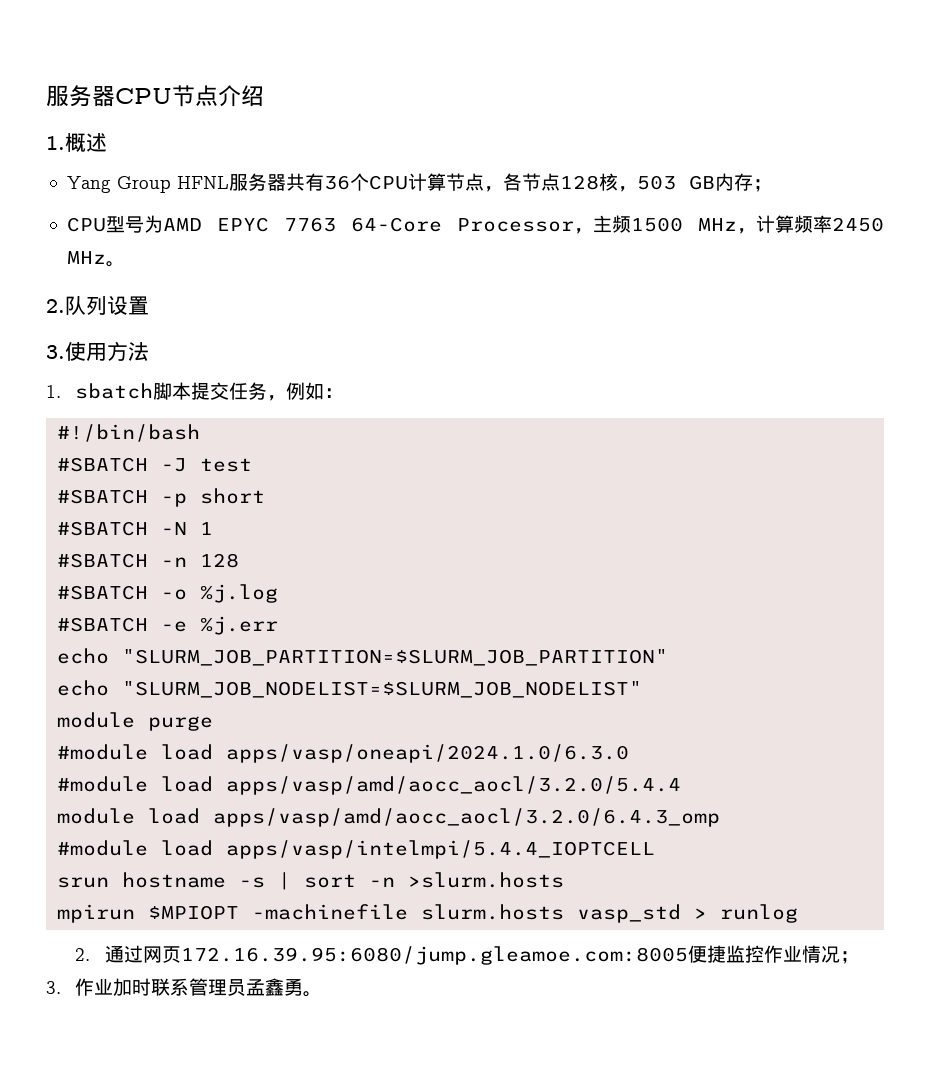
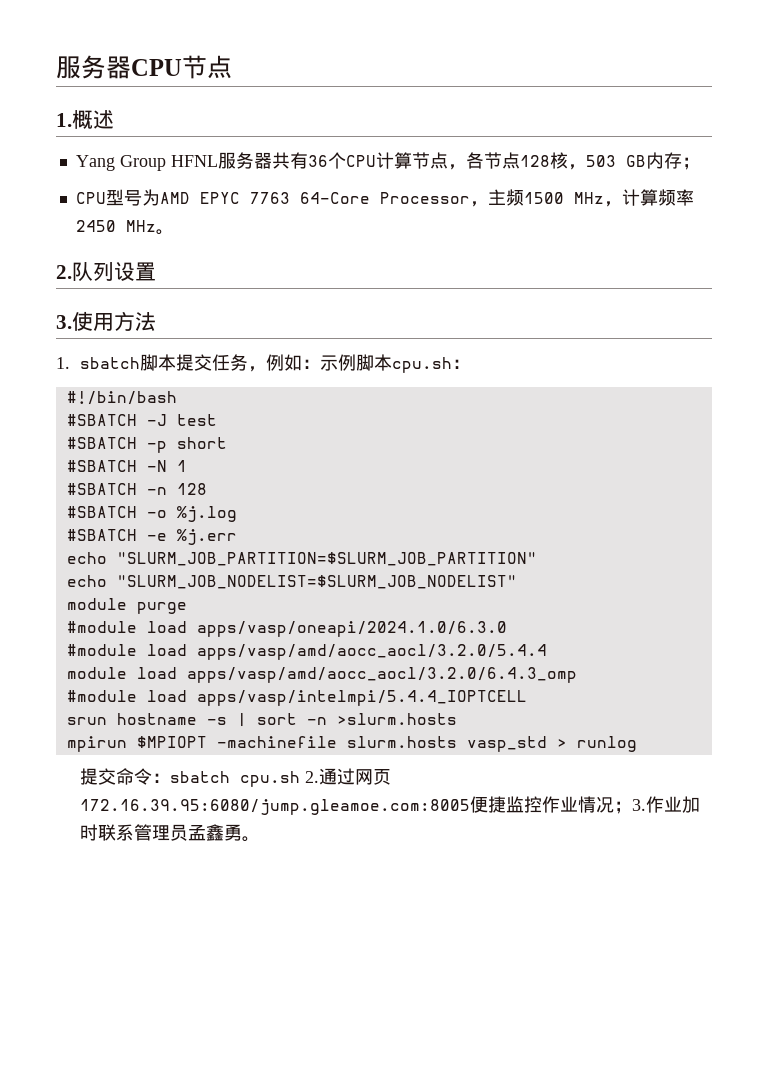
[218,85,264,107] 介绍 -> (232, 67) none
(344, 393) none -> [320,354,471,373] 示例脚本cpu.sh：
(799, 913) none -> [80,768,301,787] 提交命令：sbatch cpu.sh
(859, 957) // -> (633, 807) none

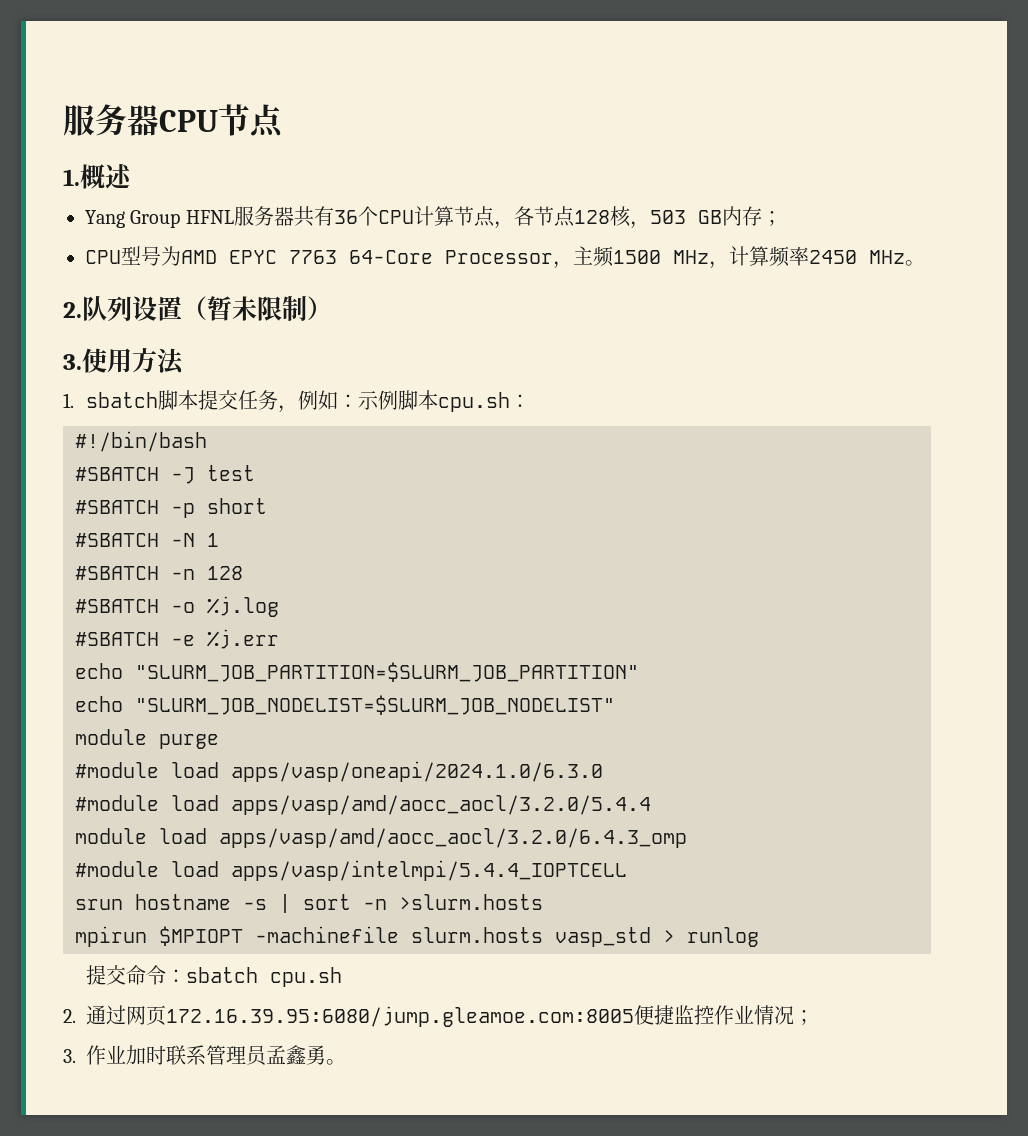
(156, 271) none -> [182,296,332,321] （暂未限制）
(301, 779) none -> (343, 977) //
(633, 807) none -> (815, 1017) //

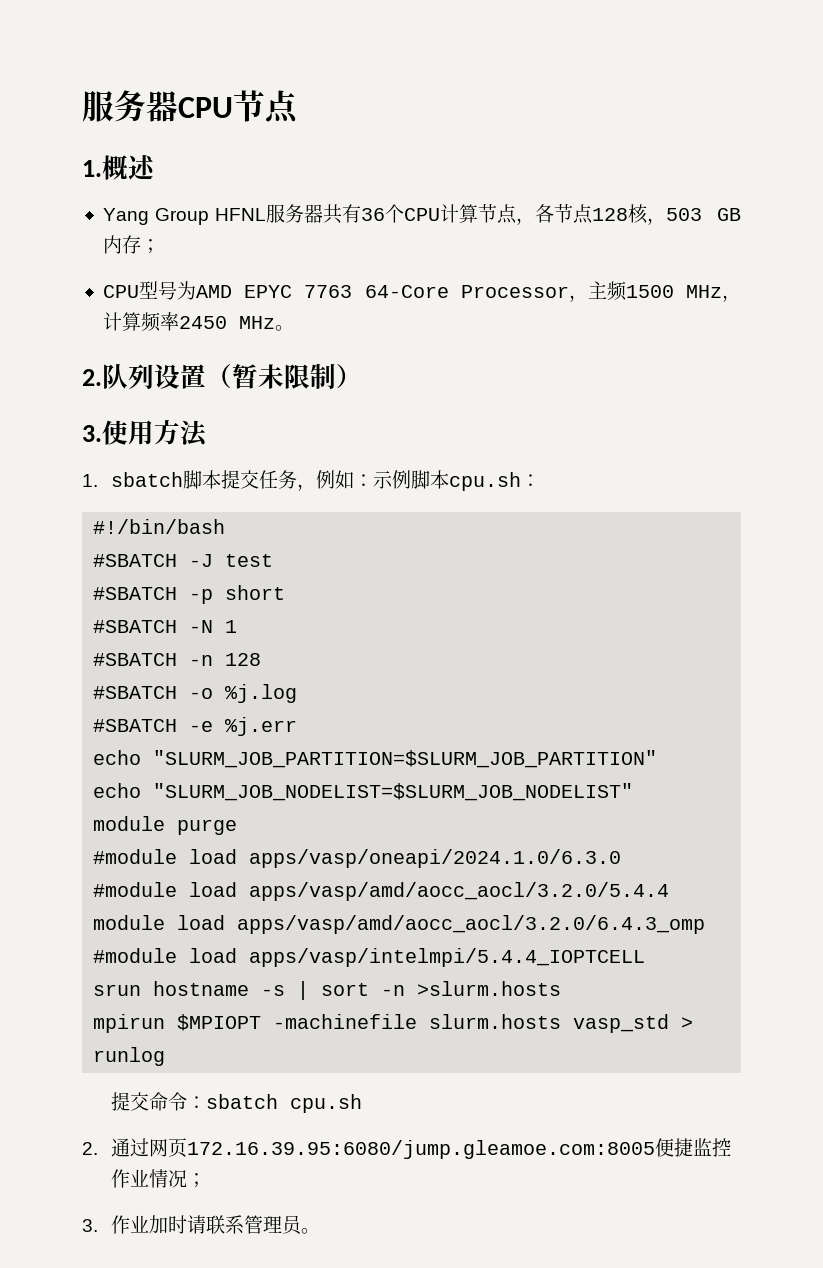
(167, 1055) none -> [187,1215,207,1234] 请
[266,1045,327,1065] 孟鑫勇 -> (304, 1225) none

